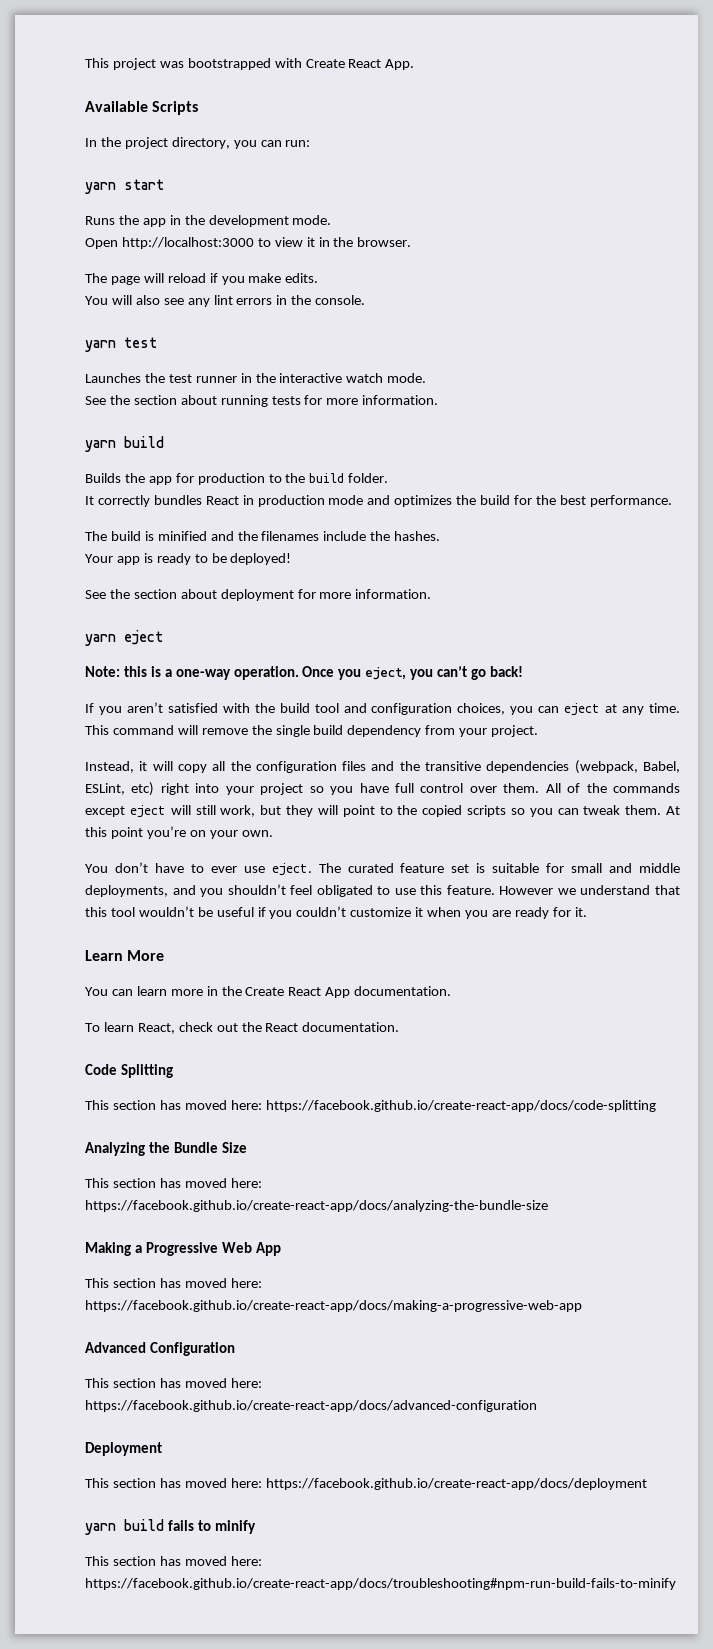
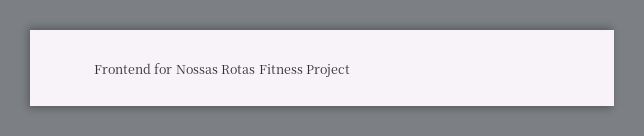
[85,58,415,70] [85,101,199,115] [85,137,311,149] [85,179,164,194] [85,215,332,227] [85,237,412,249] [85,273,319,285] [85,295,366,307] [85,337,157,352] [85,373,427,383] [85,395,439,407] [85,436,164,452] [85,473,389,485] [85,495,672,507] [85,531,441,541] [85,553,292,565] [85,589,432,601] [85,630,163,646] [85,666,523,680] [85,702,680,716] [85,725,539,737] [85,760,681,774] [85,782,680,796] [85,805,680,818] [85,826,273,839] [85,862,680,876] [85,884,681,897] [85,906,587,919] [85,950,165,961] [85,986,452,998] [85,1022,400,1034] [85,1064,174,1078] [85,1100,656,1112] [85,1142,248,1156] [85,1178,262,1188] [85,1200,548,1212] [85,1242,282,1256] [85,1278,262,1288] [85,1300,582,1312] [85,1342,236,1356] [85,1378,262,1388] [85,1400,537,1412] [85,1442,162,1456] [85,1478,647,1490] [85,1519,257,1535] [85,1556,262,1566] [85,1578,676,1590] This project was bootstrapped with Create React App. // Available Scripts // In the project directory, you can run: // yarn start // Runs the app in the development mode. // Open http://localhost:3000 to view it in the browser. // The page will reload if you make edits. // You will also see any lint errors in the console. // yarn test // Launches the test runner in the interactive watch mode. // See the section about running tests for more information. // yarn build // Builds the app for production to the build folder. // It correctly bundles React in production mode and optimizes the build for the best performance. // The build is minified and the filenames include the hashes. // Your app is ready to be deployed! // See the section about deployment for more information. // yarn eject // Note: this is a one-way operation. Once you eject, you can’t go back! // If you aren’t satisfied with the build tool and configuration choices, you can eject at any time. This command will remove the single build dependency from your project. // Instead, it will copy all the configuration files and the transitive dependencies (webpack, Babel, ESLint, etc) right into your project so you have full control over them. All of the commands except eject will still work, but they will point to the copied scripts so you can tweak them. At this point you’re on your own. // You don’t have to ever use eject. The curated feature set is suitable for small and middle deployments, and you shouldn’t feel obligated to use this feature. However we understand that this tool wouldn’t be useful if you couldn’t customize it when you are ready for it. // Learn More // You can learn more in the Create React App documentation. // To learn React, check out the React documentation. // Code Splitting // This section has moved here: https://facebook.github.io/create-react-app/docs/code-splitting // Analyzing the Bundle Size // This section has moved here: https://facebook.github.io/create-react-app/docs/analyzing-the-bundle-size // Making a Progressive Web App // This section has moved here: https://facebook.github.io/create-react-app/docs/making-a-progressive-web-app // Advanced Configuration // This section has moved here: https://facebook.github.io/create-react-app/docs/advanced-configuration // Deployment // This section has moved here: https://facebook.github.io/create-react-app/docs/deployment // yarn build fails to minify // This section has moved here: https://facebook.github.io/create-react-app/docs/troubleshooting#npm-run-build-fails-to-minify -> [94,63,350,78] Frontend for Nossas Rotas Fitness Project

